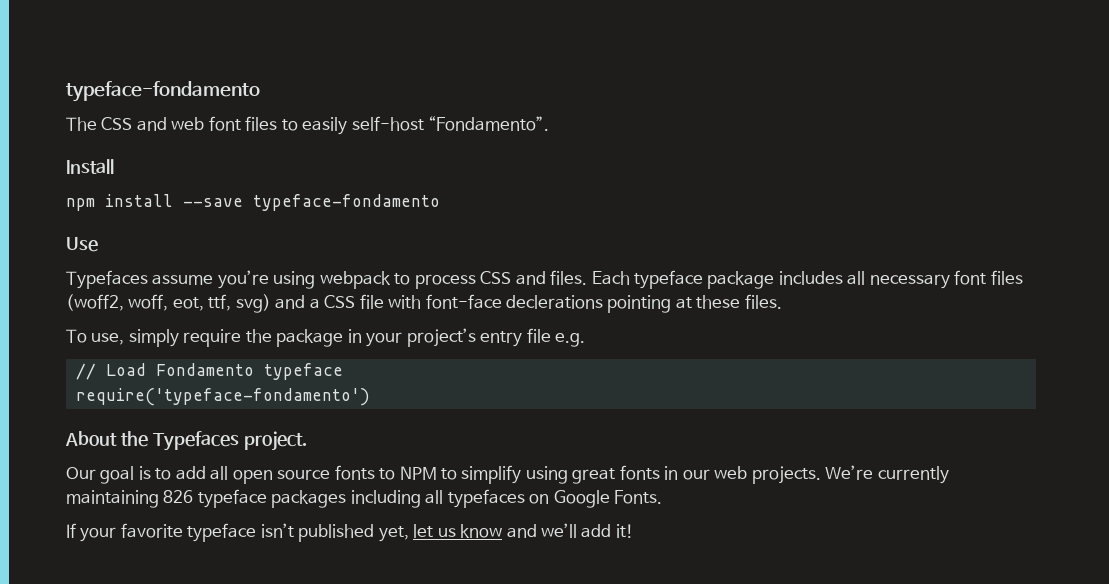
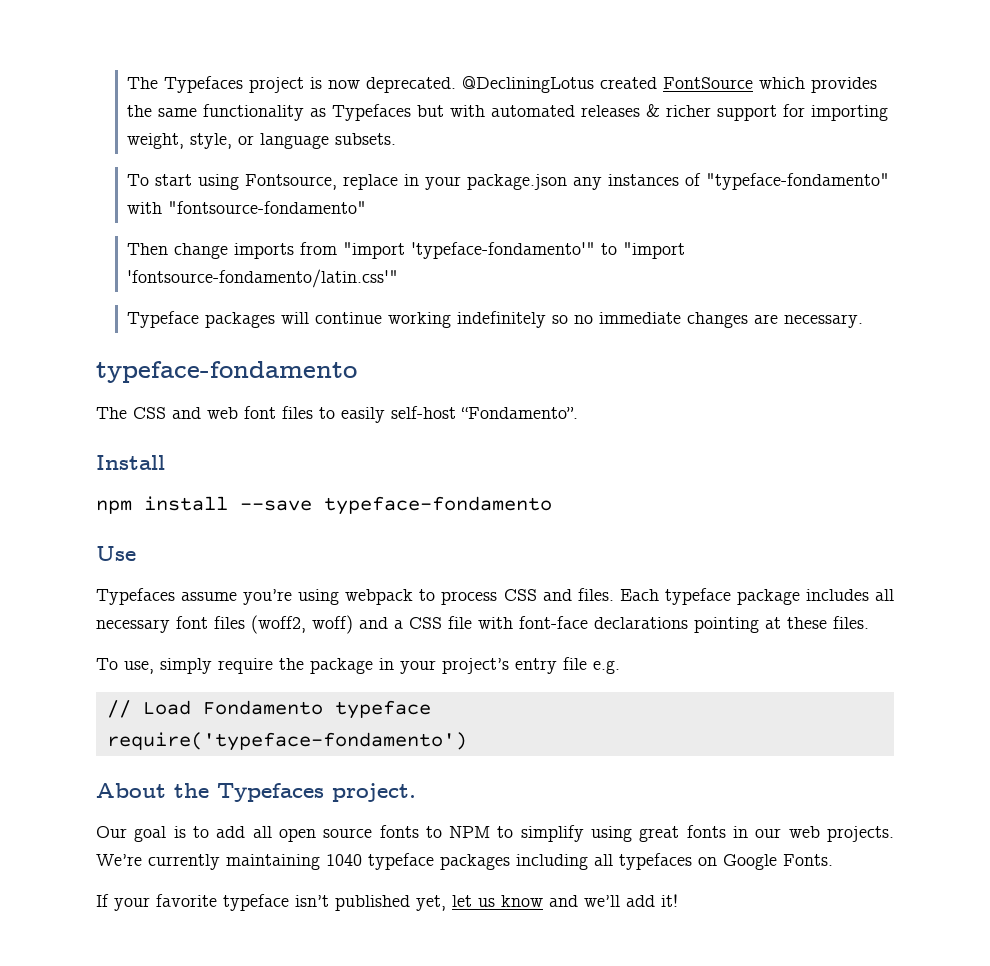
(66, 91) none -> [127,76,878,93] [127,104,889,121] [127,133,397,149] [127,173,890,190] [127,201,367,214] [127,242,686,259] [127,269,399,288] [127,311,864,328] The Typefaces project is now deprecated. @DecliningLotus created FontSource which provides the same functionality as Typefaces but with automated releases & richer support for importing weight, style, or language subsets. // To start using Fontsource, replace in your package.json any instances of "typeface-fondamento" with "fontsource-fondamento" // Then change imports from "import 'typeface-fondamento'" to "import 'fontsource-fondamento/latin.css'" // Typeface packages will continue working indefinitely so no immediate changes are necessary. //
[128,294,271,313] woff, eot, ttf, svg) -> [312,615,353,634] woff)
[505,295,603,309] declerations -> [594,617,688,629] declarations
[163,490,194,503] 826 -> [326,854,362,866] 1040

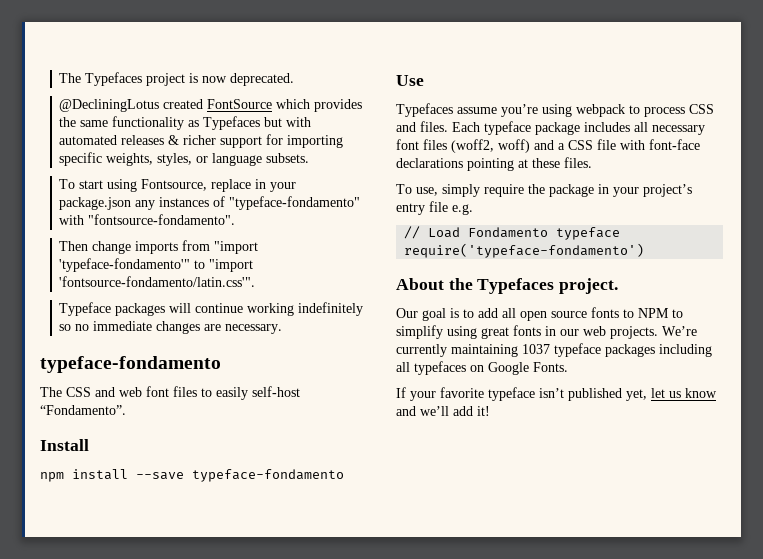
(457, 85) none -> (295, 79) //
[127,133,233,149] weight, style, -> [59,152,193,166] specific weights, styles,
[168,201,367,214] "fontsource-fondamento" -> [88,214,236,225] "fontsource-fondamento".
[127,269,399,288] 'fontsource-fondamento/latin.css'" -> [59,276,256,287] 'fontsource-fondamento/latin.css'".
[326,854,362,866] 1040 -> [522,344,550,354] 1037

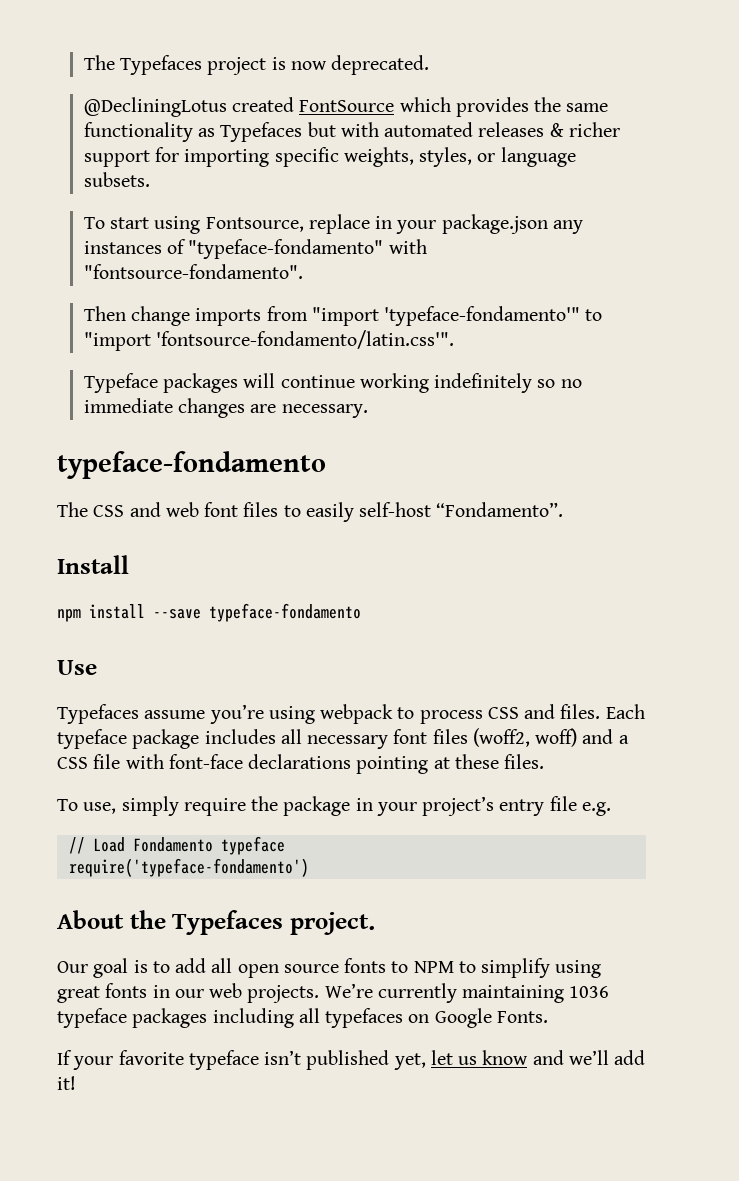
[522,344,550,354] 1037 -> [569,986,610,998] 1036

